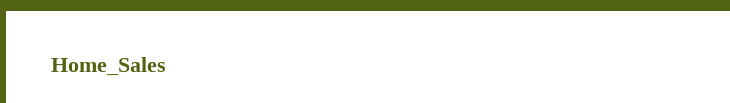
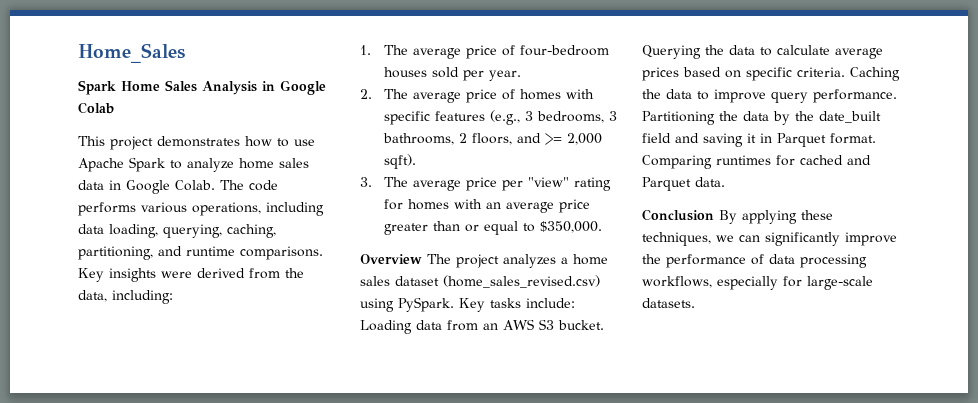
(166, 66) none -> [78,80,326,95] [78,102,114,114] [78,136,315,150] [78,157,309,172] [78,180,278,194] [78,202,324,216] [78,224,276,238] [78,246,323,260] [78,268,304,282] [78,290,173,304] [360,45,609,59] [383,67,521,81] [360,89,594,103] [383,110,617,125] [382,133,602,145] [383,154,416,169] [360,177,611,191] [383,199,590,213] [383,221,602,235] [360,254,608,268] [360,275,600,288] [360,297,575,312] [360,319,604,334] [642,45,883,59] [642,67,900,81] [642,89,897,103] [642,111,881,125] [642,133,876,147] [642,155,871,169] [642,177,725,191] [642,209,833,224] [642,232,897,246] [642,254,867,268] [642,276,873,290] [642,298,695,308] // Spark Home Sales Analysis in Google Colab // This project demonstrates how to use Apache Spark to analyze home sales data in Google Colab. The code performs various operations, including data loading, querying, caching, partitioning, and runtime comparisons. Key insights were derived from the data, including: // 1. The average price of four-bedroom houses sold per year. // 2. The average price of homes with specific features (e.g., 3 bedrooms, 3 bathrooms, 2 floors, and >= 2,000 sqft). // 3. The average price per "view" rating for homes with an average price greater than or equal to $350,000. // Overview The project analyzes a home sales dataset (home_sales_revised.csv) using PySpark. Key tasks include: Loading data from an AWS S3 bucket. Querying the data to calculate average prices based on specific criteria. Caching the data to improve query performance. Partitioning the data by the date_built field and saving it in Parquet format. Comparing runtimes for cached and Parquet data. // Conclusion By applying these techniques, we can significantly improve the performance of data processing workflows, especially for large-scale datasets.

